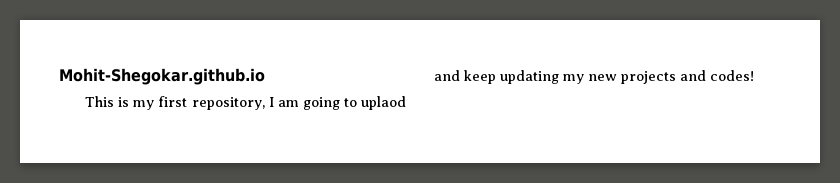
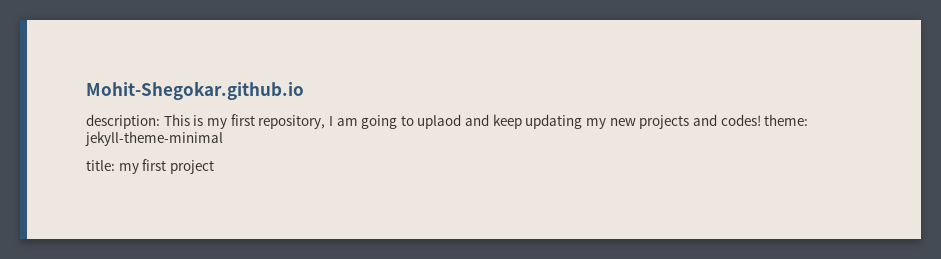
(265, 76) none -> [86,114,160,129] description:
(754, 75) none -> [764,114,809,126] [85,131,223,146] [86,159,214,174] theme: jekyll-theme-minimal // title: my first project

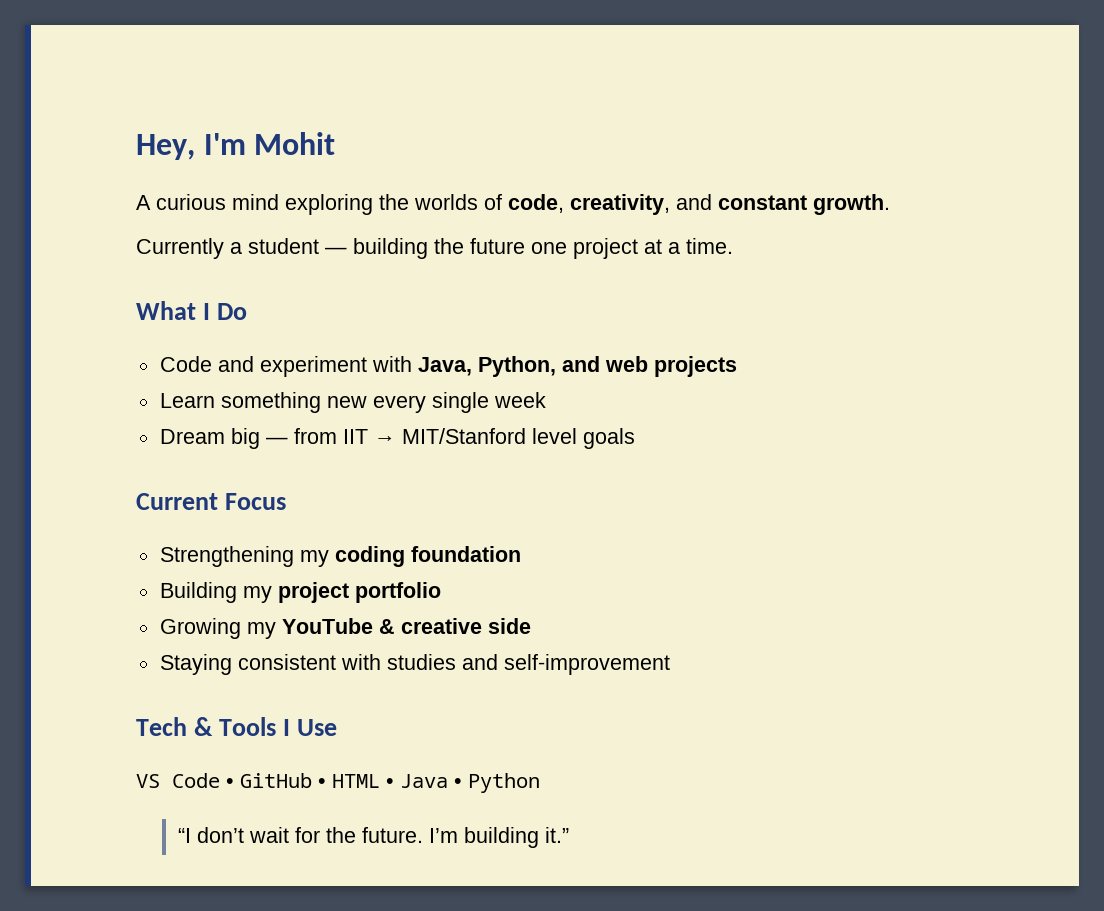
[86,81,304,100] [86,114,809,129] [85,131,223,146] [86,159,214,174] Mohit-Shegokar.github.io // description: This is my first repository, I am going to uplaod and keep updating my new projects and codes! theme: jekyll-theme-minimal // title: my first project -> [136,132,336,160] [136,194,890,215] [136,238,733,259] [136,301,247,320] [159,356,737,377] [159,392,546,413] [159,428,635,449] [136,493,286,510] [159,546,521,567] [159,582,441,603] [159,618,531,639] [159,654,670,675] [136,717,337,736] [136,773,540,793] [177,827,569,848] Hey, I'm Mohit // A curious mind exploring the worlds of code, creativity, and constant growth. // Currently a student — building the future one project at a time. // What I Do // Code and experiment with Java, Python, and web projects // Learn something new every single week // Dream big — from IIT → MIT/Stanford level goals // Current Focus // Strengthening my coding foundation // Building my project portfolio // Growing my YouTube & creative side // Staying consistent with studies and self-improvement // Tech & Tools I Use // VS Code • GitHub • HTML • Java • Python // “I don’t wait for the future. I’m building it.”

